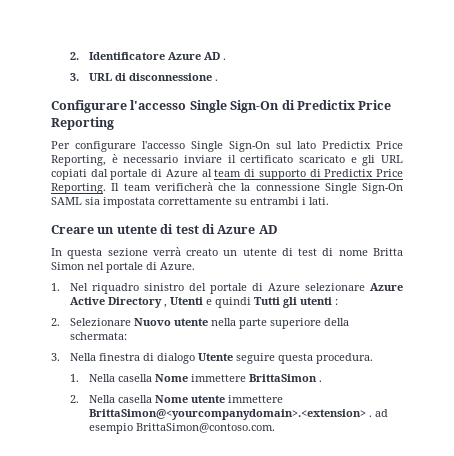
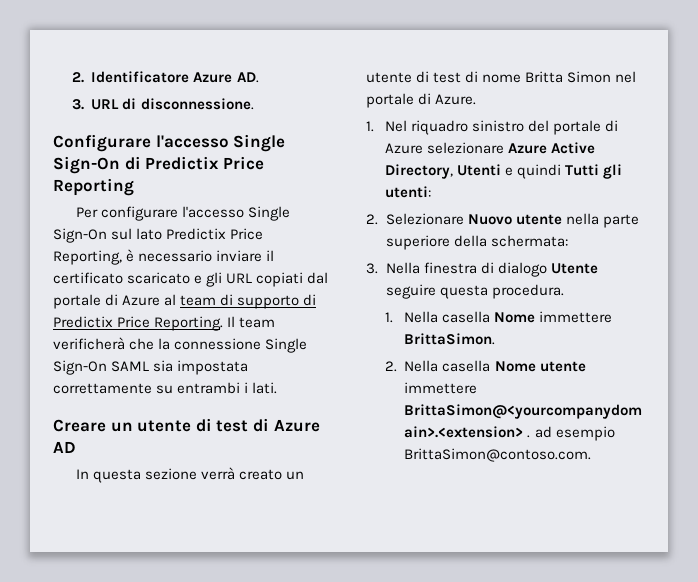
[204,52,227,60] AD . -> [236,72,259,83] AD.
[129,73,219,81] disconnessione . -> [140,98,254,110] disconnessione.
[108,297,168,308] Directory , -> [384,164,453,179] Directory,
[300,297,339,305] utenti : -> [384,186,431,198] utenti:
[249,374,323,382] BrittaSimon . -> [403,333,495,345] BrittaSimon.

